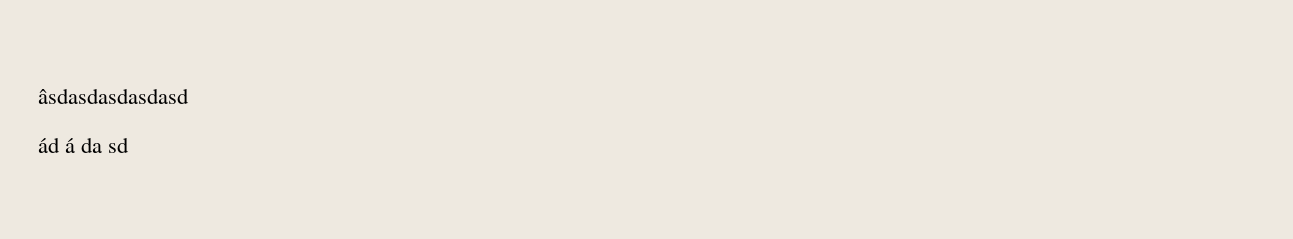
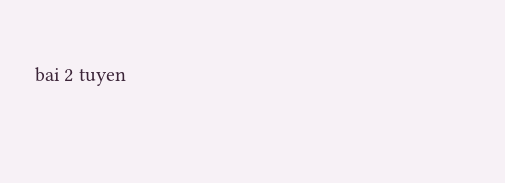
[38,88,189,104] [38,137,130,153] âsdasdasdasdasd // ád á da sd -> [35,67,126,86] bai 2 tuyen

